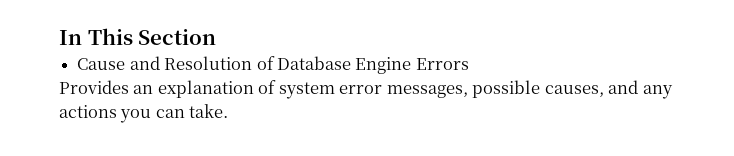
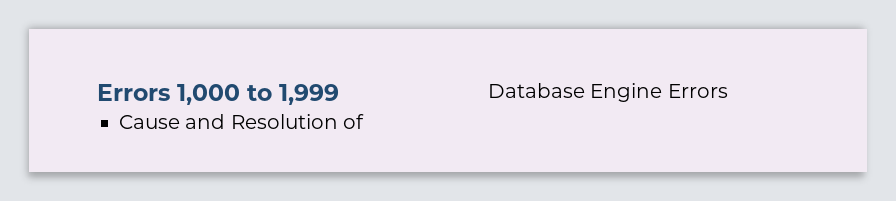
[59,28,217,45] In This Section -> [97,84,339,105] Errors 1,000 to 1,999
[59,80,673,99] [59,104,229,123] // Provides an explanation of system error messages, possible causes, and any actions you can take. -> (728, 91) none

